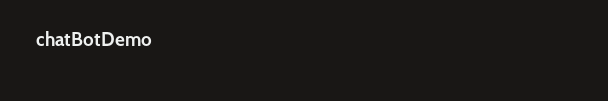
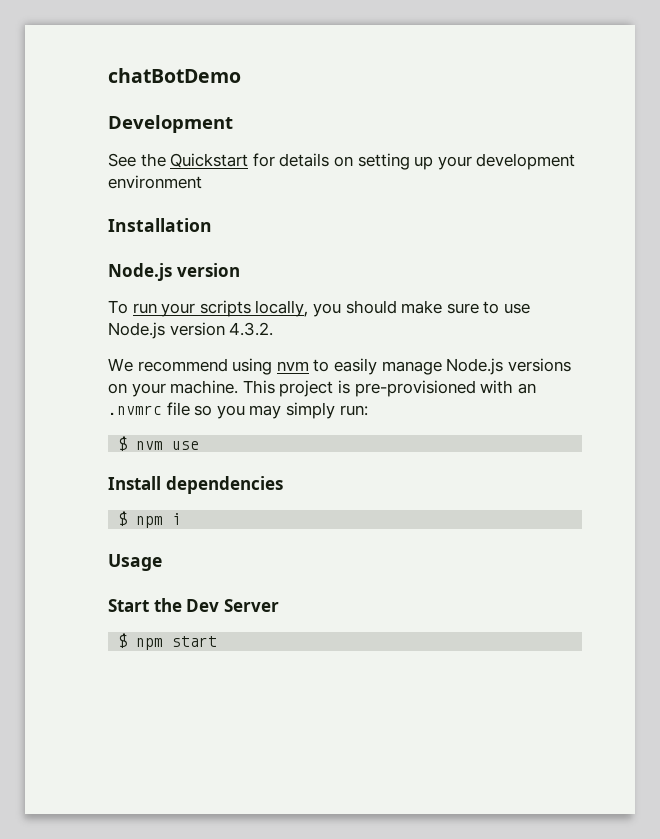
(152, 38) none -> [108,115,233,133] [108,153,576,170] [108,175,202,189] [108,218,212,232] [108,263,240,281] [108,300,530,317] [108,322,274,339] [108,358,571,375] [108,380,536,397] [108,402,368,419] [118,436,200,451] [108,476,283,494] [118,511,182,528] [108,554,162,571] [108,598,279,612] [118,633,218,650] // Development // See the Quickstart for details on setting up your development environment // Installation // Node.js version // To run your scripts locally, you should make sure to use Node.js version 4.3.2. // We recommend using nvm to easily manage Node.js versions on your machine. This project is pre-provisioned with an .nvmrc file so you may simply run: // $ nvm use // Install dependencies // $ npm i // Usage // Start the Dev Server // $ npm start

